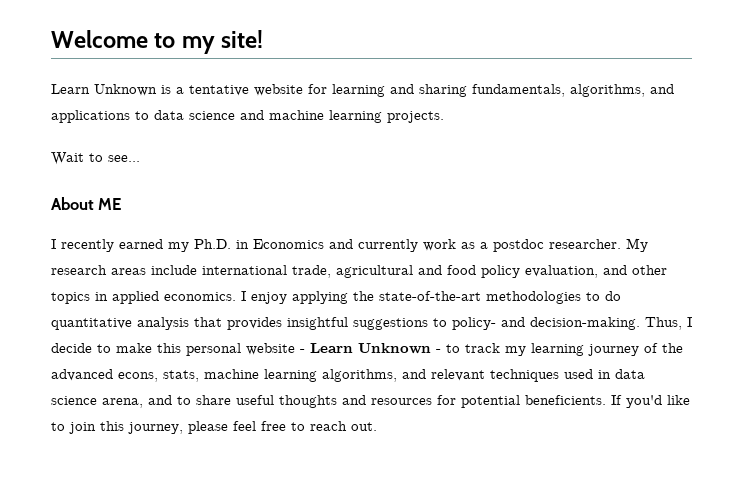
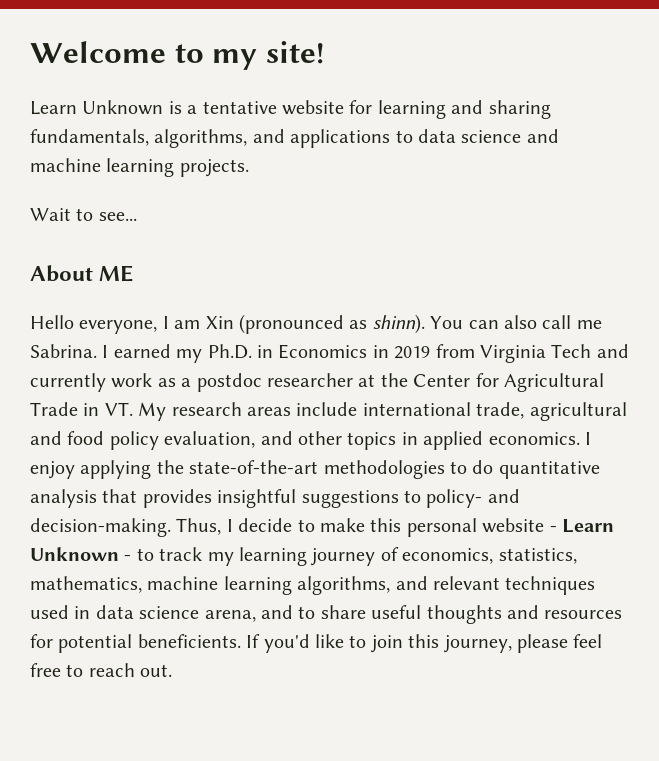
[51,239,114,252] I recently -> [30,314,602,334] [30,344,109,358] Hello everyone, I am Xin (pronounced as shinn). You can also call me Sabrina. I
(324, 244) none -> [372,344,592,363] in 2019 from Virginia Tech
[549,239,621,249] researcher. -> [267,373,604,392] [30,402,133,416] researcher at the Center for Agricultural Trade in VT.
[662,343,683,353] [51,369,199,382] the advanced econs, stats, -> [402,548,577,564] [30,576,142,593] economics, statistics, mathematics,

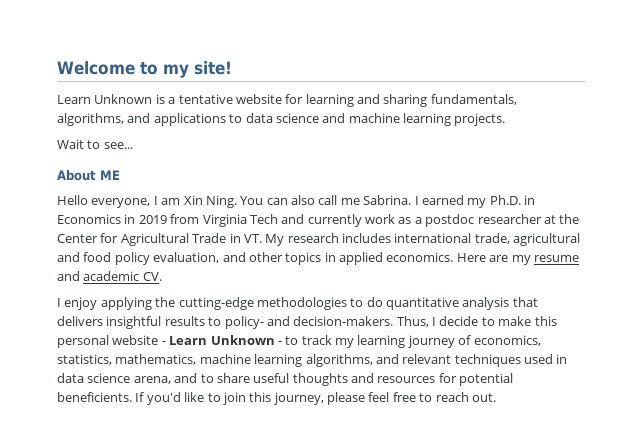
[239,314,425,334] (pronounced as shinn). -> [205,195,237,208] Ning.
[247,402,358,416] areas include -> [342,233,391,243] includes
(580, 438) none -> [456,253,579,265] [57,271,162,281] Here are my resume and academic CV. //
[189,460,319,474] state-of-the-art -> [178,297,254,310] cutting-edge
[142,489,399,508] provides insightful suggestions -> [57,316,205,329] delivers insightful results
[30,518,171,537] decision-making. -> [293,316,394,326] decision-makers.

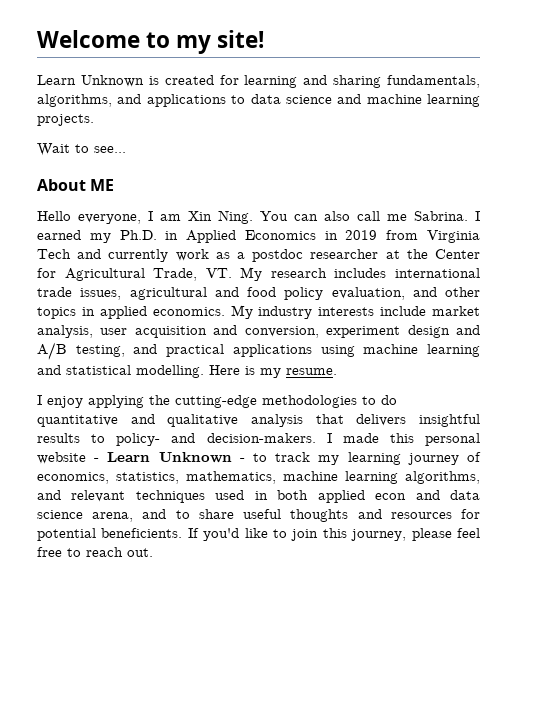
[168,94,282,104] a tentative website -> [164,75,214,85] created
(535, 200) none -> [186,230,237,243] Applied
[192,233,241,243] Trade in -> [153,268,198,281] Trade,
[474,233,510,244] trade, -> [37,287,122,300] trade issues,
[456,253,579,265] [57,271,162,281] Here are my resume and academic CV. -> [230,305,480,319] [37,325,480,338] [37,342,481,360] [37,365,337,378] My industry interests include market analysis, user acquisition and conversion, experiment design and A/B testing, and practical applications using machine learning and statistical modelling. Here is my resume.
(459, 303) none -> [130,414,239,427] and qualitative
[396,316,532,327] Thus, I decide to make -> [326,433,379,443] I made
(568, 359) none -> [277,490,440,503] both applied econ and

